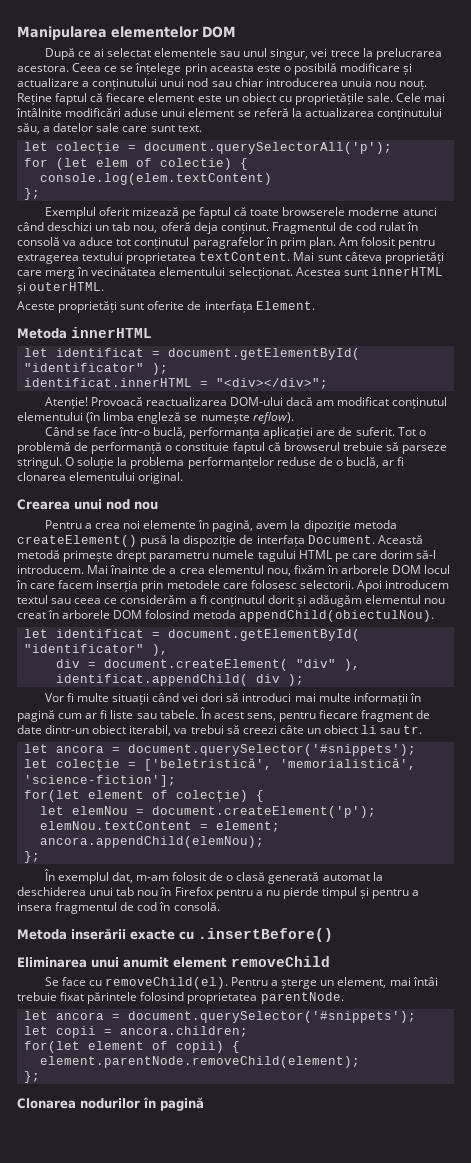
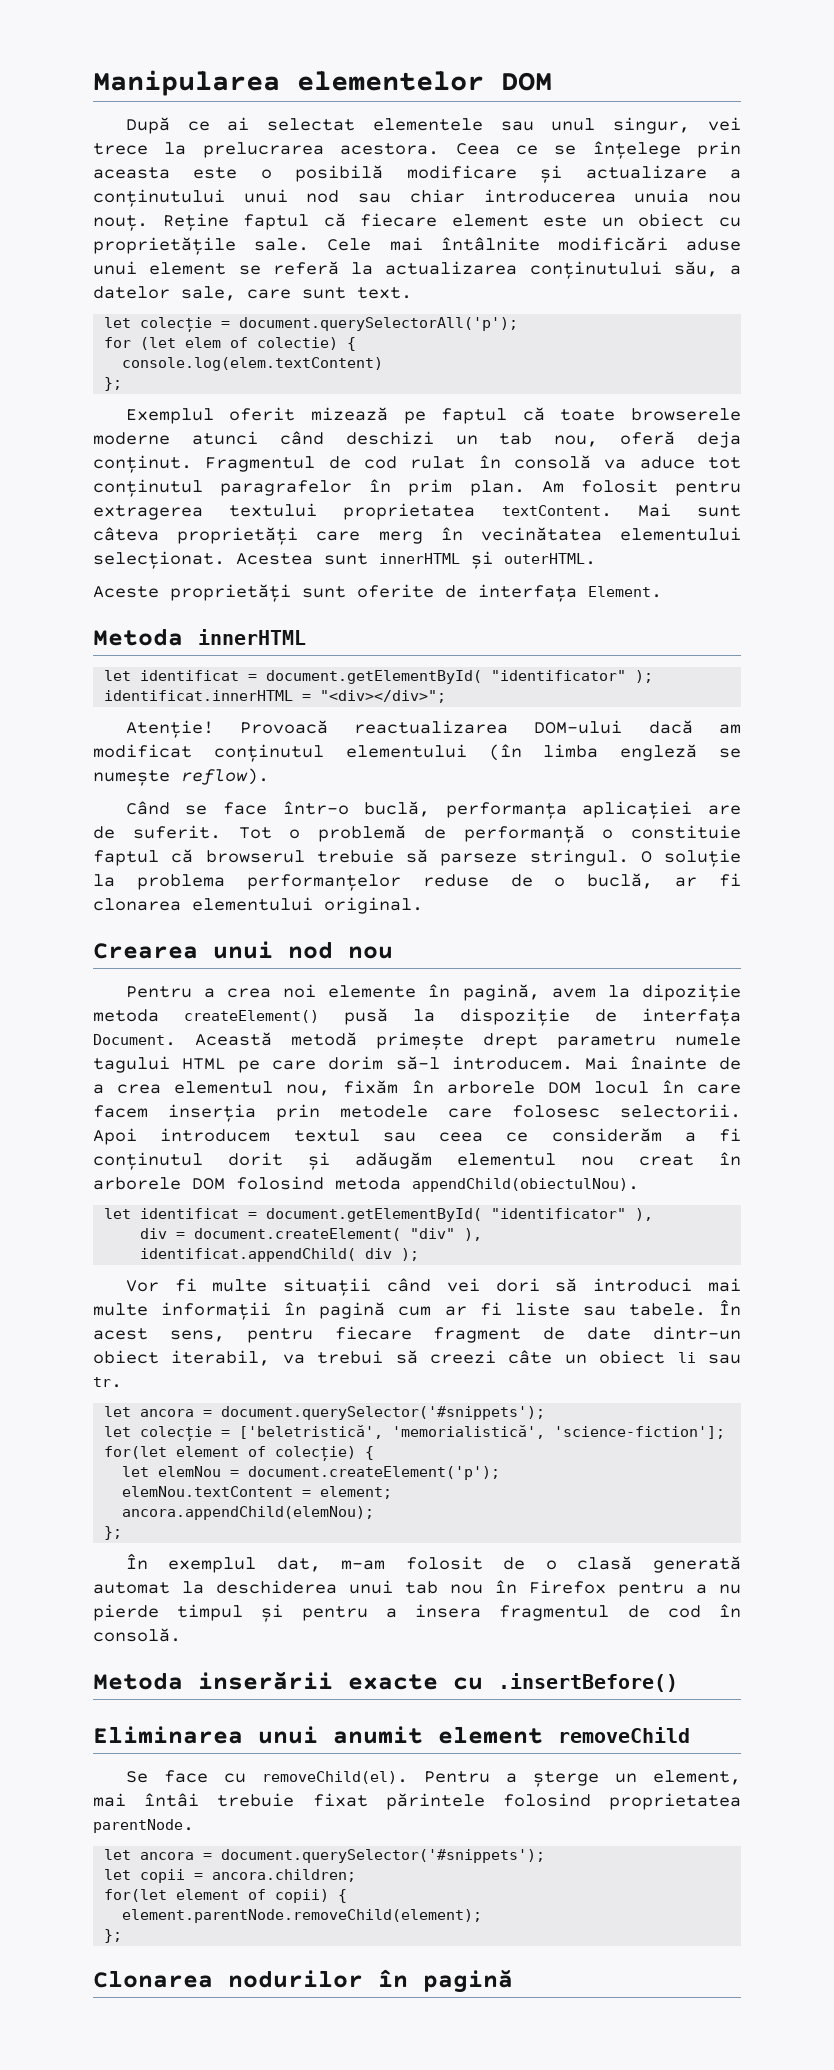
[96,123,120,132] sale -> [181,286,236,301] sale,

